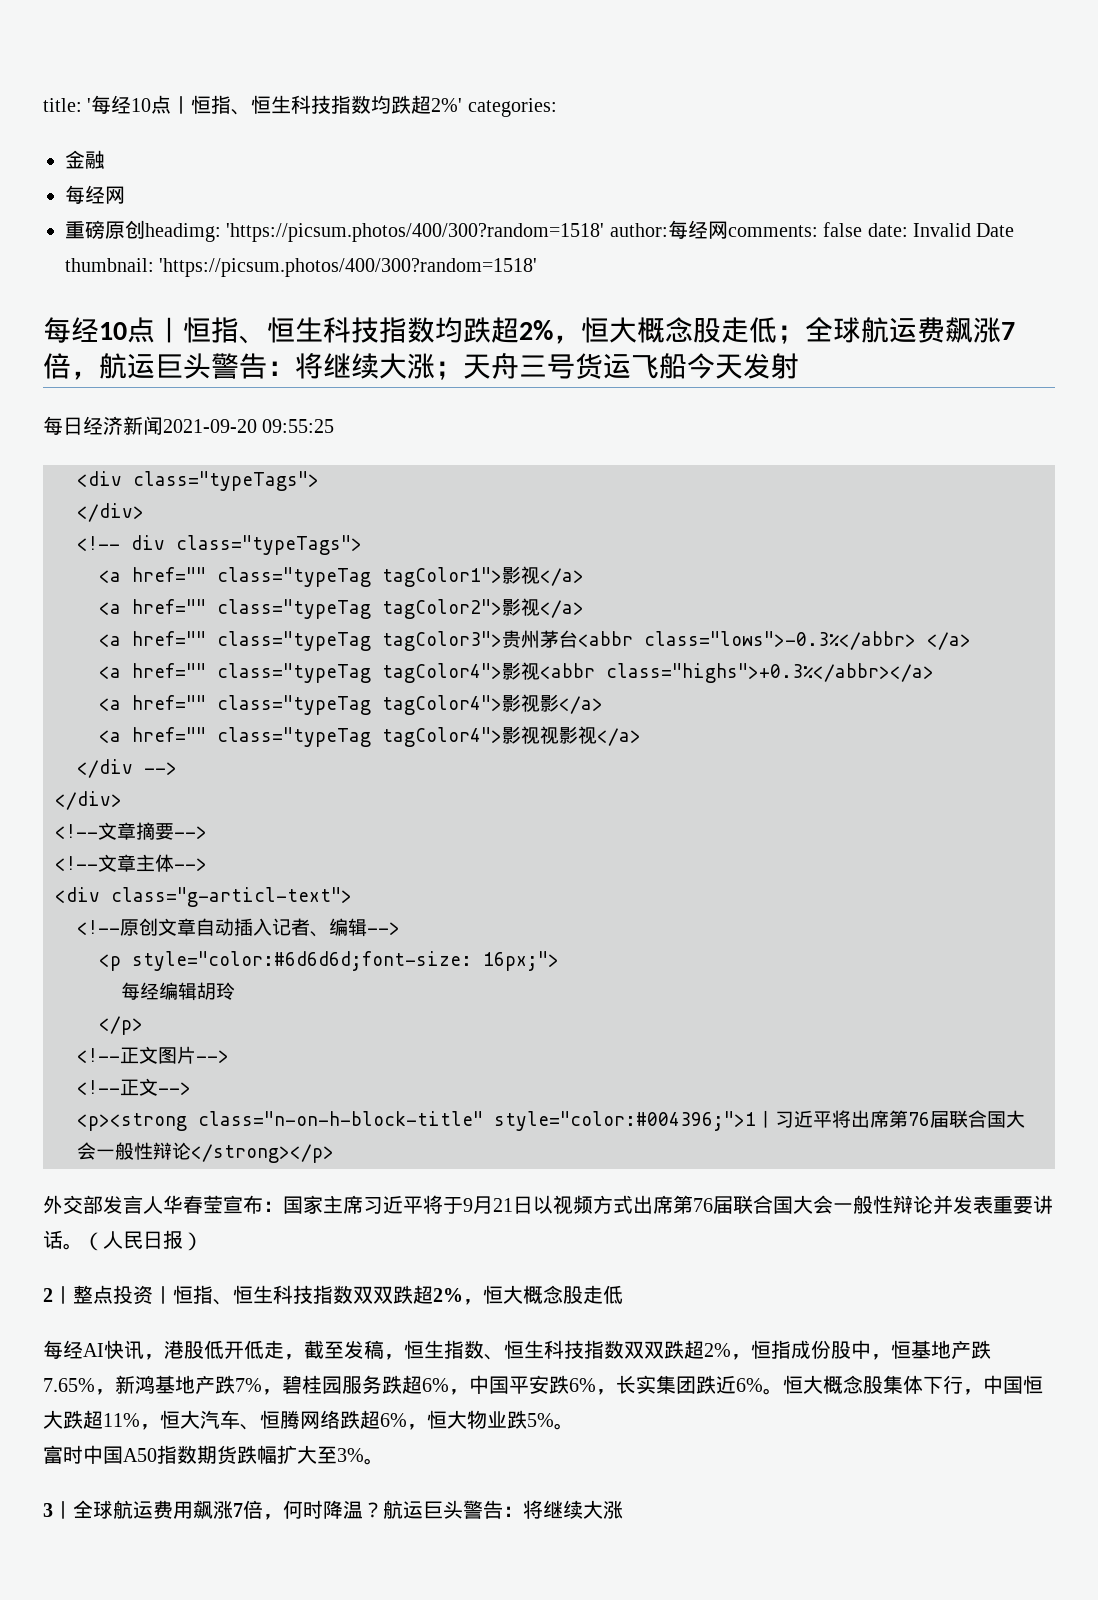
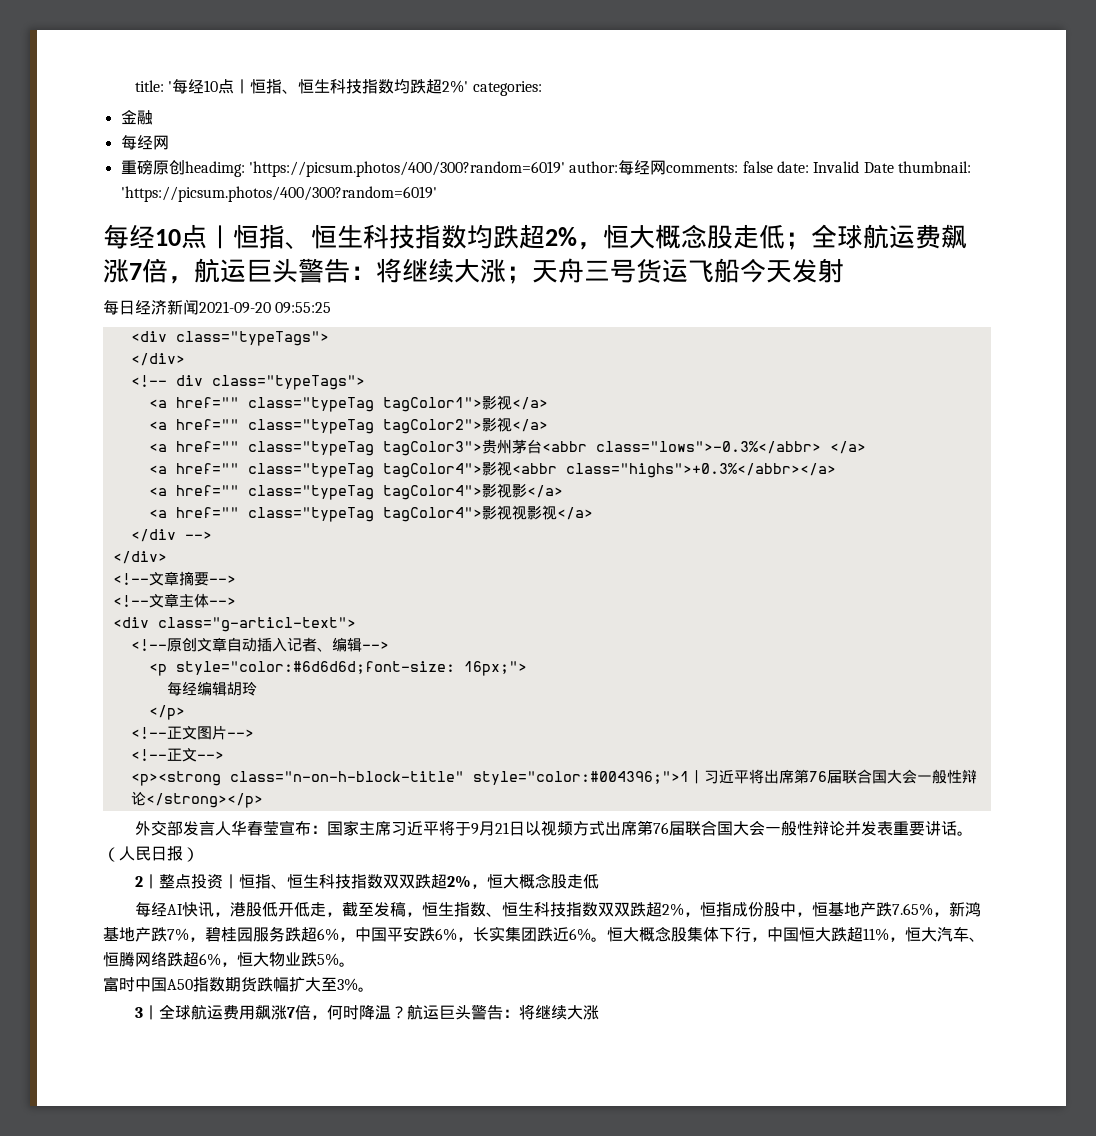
[226,223,605,242] 'https://picsum.photos/400/300?random=1518' -> [248,161,565,177] 'https://picsum.photos/400/300?random=6019'
[159,258,538,277] 'https://picsum.photos/400/300?random=1518' -> [120,186,437,202] 'https://picsum.photos/400/300?random=6019'

